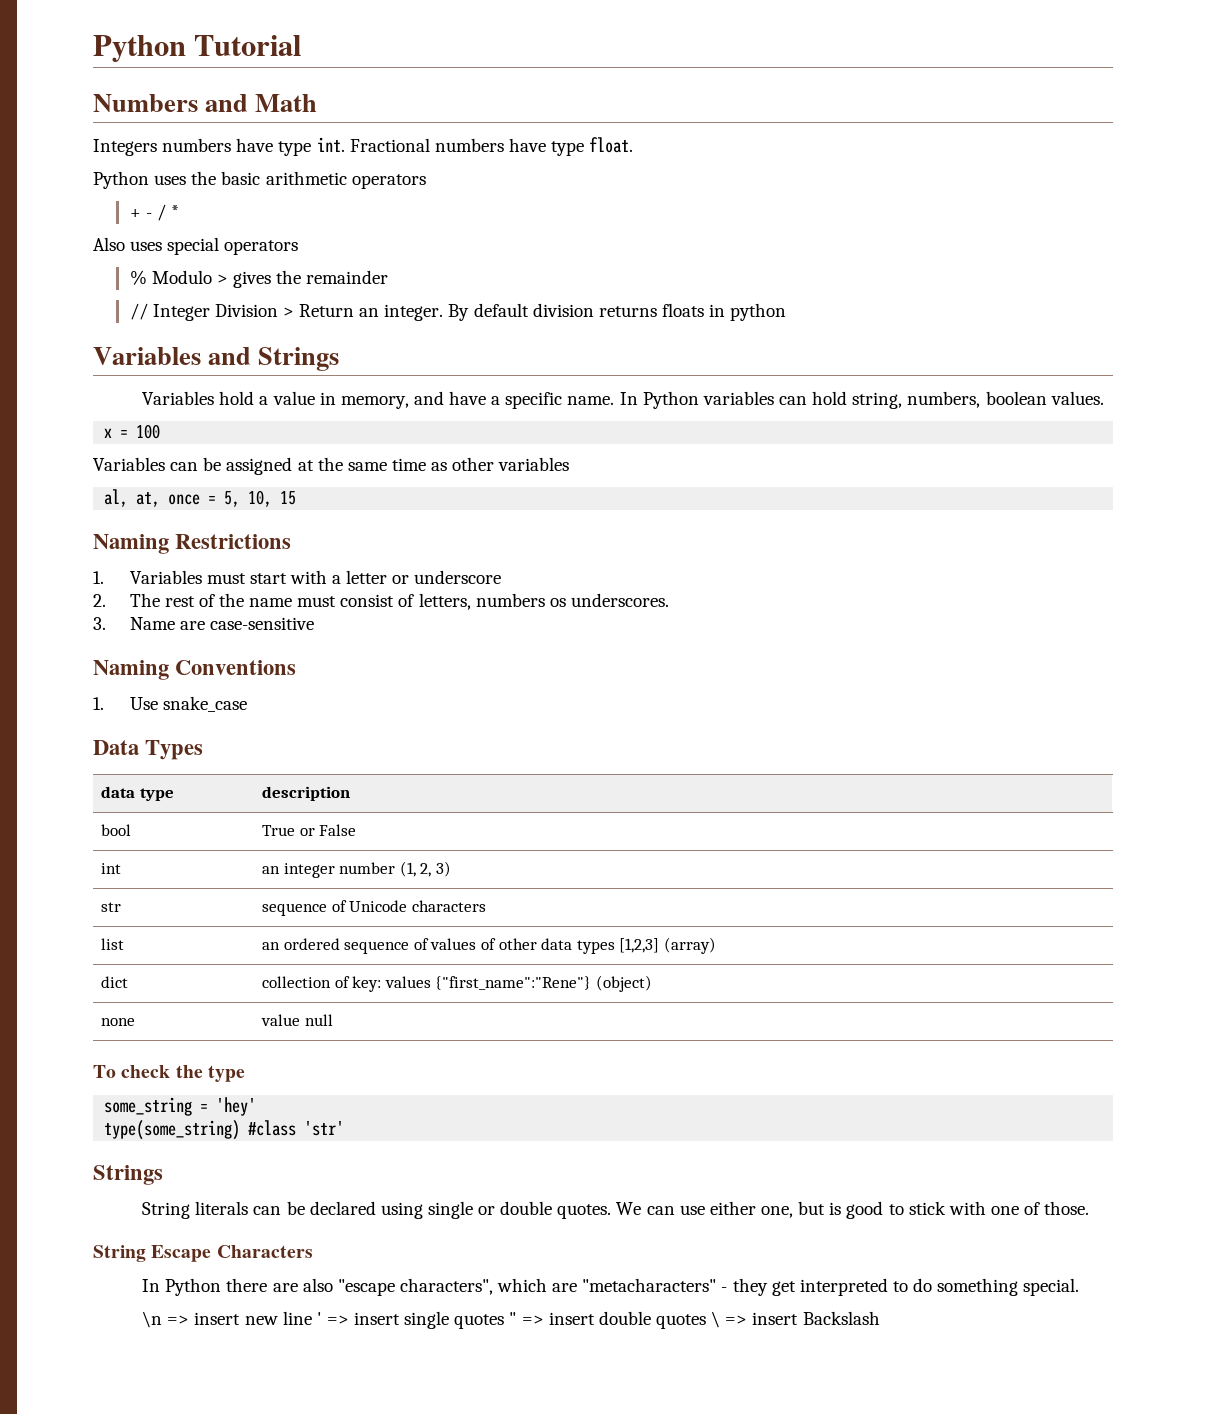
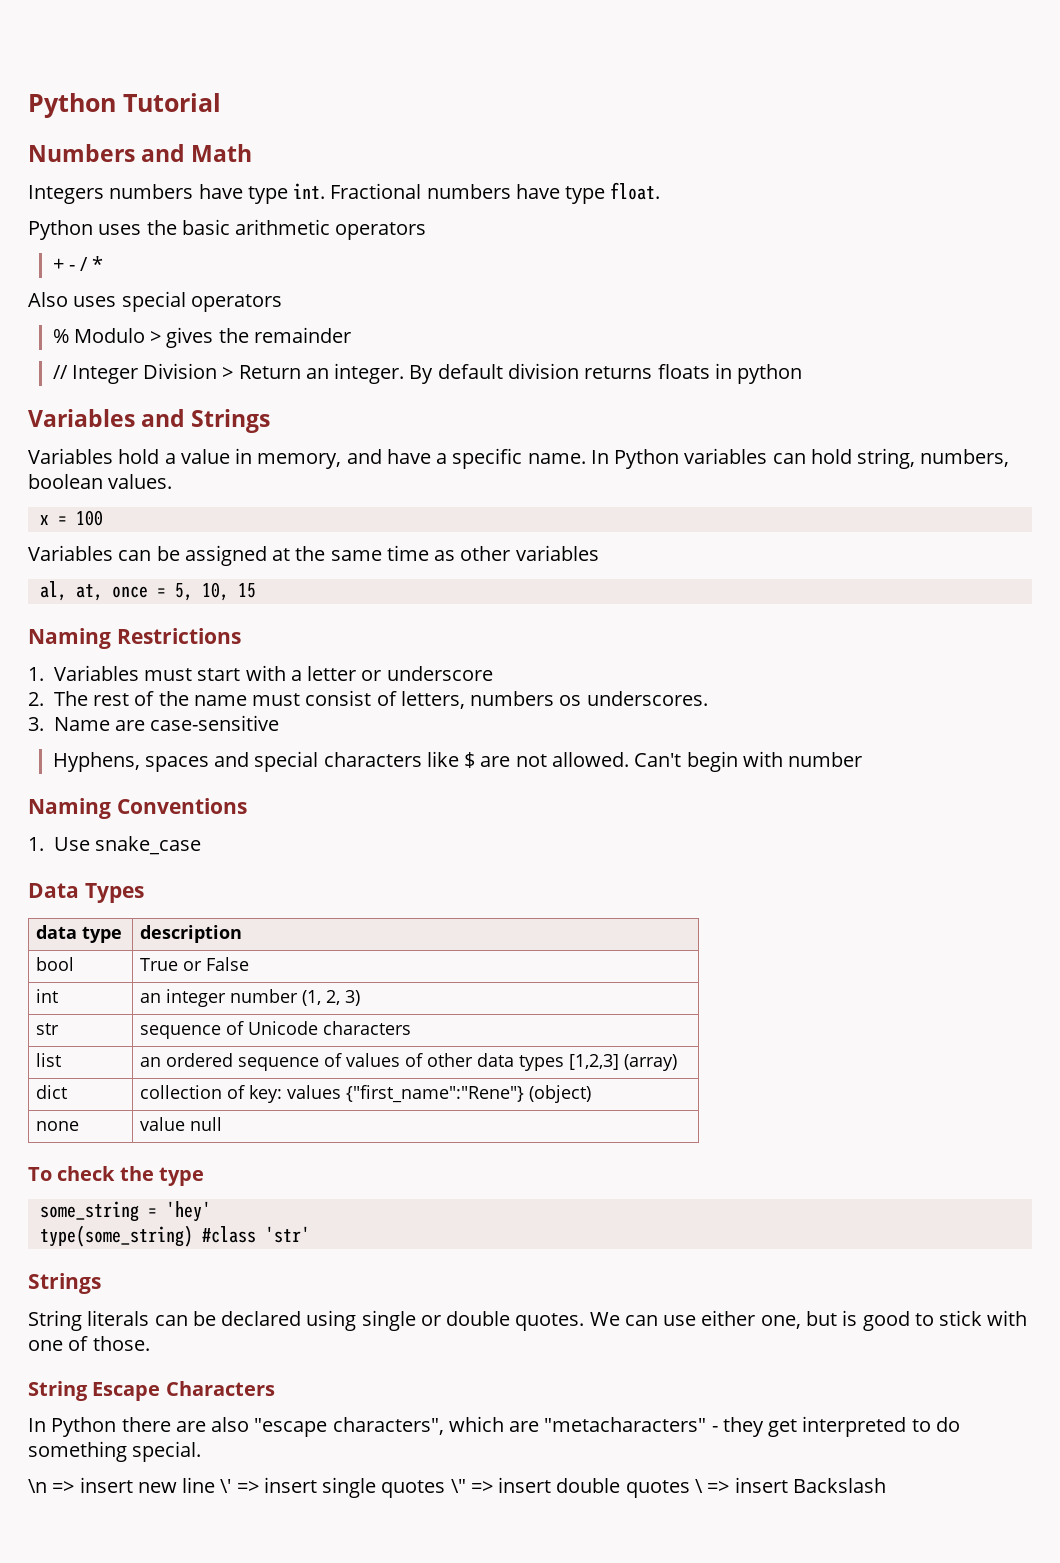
(314, 623) none -> [52,751,863,772] // Hyphens, spaces and special characters like $ are not allowed. Can't begin with number
[316,1312,322,1325] ' -> [220,1479,232,1493] \'
[509,1312,517,1325] " -> [450,1479,466,1493] \"

